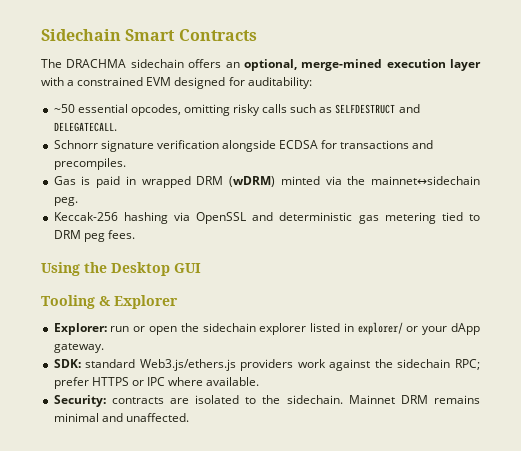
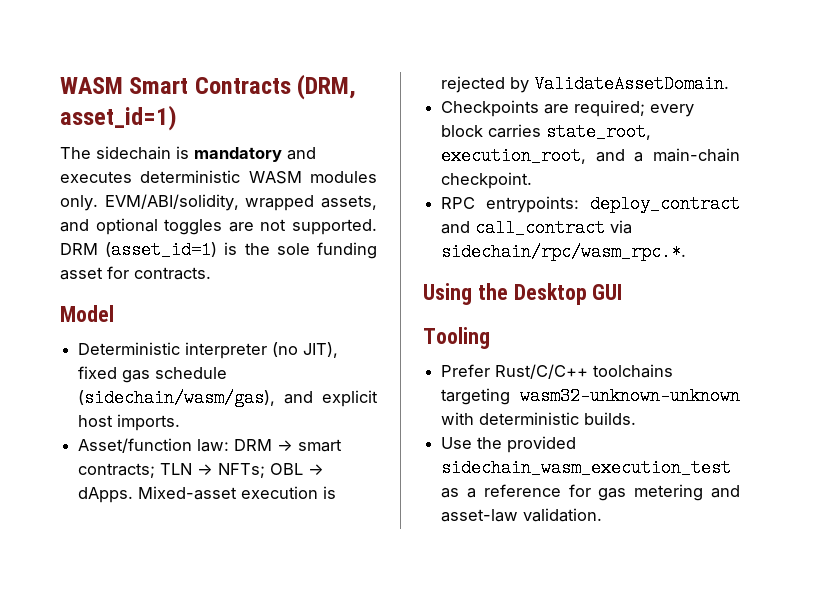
[41,29,121,41] Sidechain -> [60,77,123,94] WASM
(257, 35) none -> [297,74,357,100] [60,105,177,131] (DRM, asset_id=1)
[66,59,481,71] [41,77,312,89] [53,104,420,116] [53,122,117,132] [53,140,434,152] [53,158,126,170] [53,176,481,188] [53,197,78,206] [53,212,480,224] [53,230,135,242] DRACHMA sidechain offers an optional, merge-mined execution layer with a constrained EVM designed for auditability: // ~50 essential opcodes, omitting risky calls such as SELFDESTRUCT and DELEGATECALL. // Schnorr signature verification alongside ECDSA for transactions and precompiles. // Gas is paid in wrapped DRM (wDRM) minted via the mainnet↔sidechain peg. // Keccak-256 hashing via OpenSSL and deterministic gas metering tied to DRM peg fees. -> [96,146,316,162] [60,170,377,184] [60,194,377,211] [60,218,377,235] [60,241,377,259] [60,266,211,280] [60,305,114,322] [78,342,339,359] [78,366,228,383] [78,389,378,407] [78,414,181,431] [78,438,343,453] [78,463,325,478] [78,486,337,503] [441,75,730,93] [441,100,695,117] [441,123,652,141] [441,147,740,165] [441,172,533,189] [441,195,740,213] [441,219,633,237] [441,243,687,261] sidechain is mandatory and executes deterministic WASM modules only. EVM/ABI/solidity, wrapped assets, and optional toggles are not supported. DRM (asset_id=1) is the sole funding asset for contracts. // Model // Deterministic interpreter (no JIT), fixed gas schedule (sidechain/wasm/gas), and explicit host imports. // Asset/function law: DRM → smart contracts; TLN → NFTs; OBL → dApps. Mixed-asset execution is rejected by ValidateAssetDomain. // Checkpoints are required; every block carries state_root, execution_root, and a main-chain checkpoint. // RPC entrypoints: deploy_contract and call_contract via sidechain/rpc/wasm_rpc.*.
[99,295,178,309] [53,322,480,335] [53,343,104,353] [53,359,480,371] [53,377,260,389] [53,395,480,407] [53,413,189,422] & Explorer // Explorer: run or open the sidechain explorer listed in explorer/ or your dApp gateway. // SDK: standard Web3.js/ethers.js providers work against the sidechain RPC; prefer HTTPS or IPC where available. // Security: contracts are isolated to the sidechain. Mainnet DRM remains minimal and unaffected. -> [441,364,674,379] [441,387,740,405] [441,412,637,425] [441,436,577,453] [441,459,732,477] [441,484,740,501] [441,508,603,522] // Prefer Rust/C/C++ toolchains targeting wasm32-unknown-unknown with deterministic builds. // Use the provided sidechain_wasm_execution_test as a reference for gas metering and asset-law validation.

